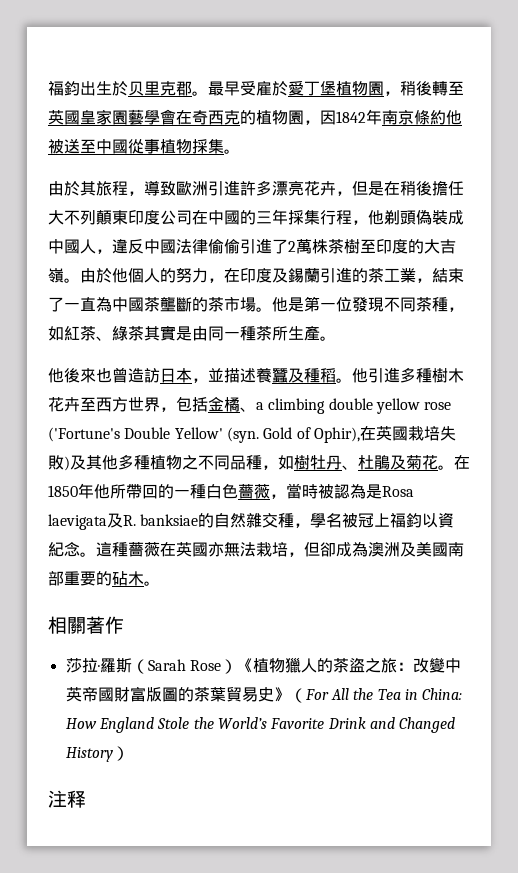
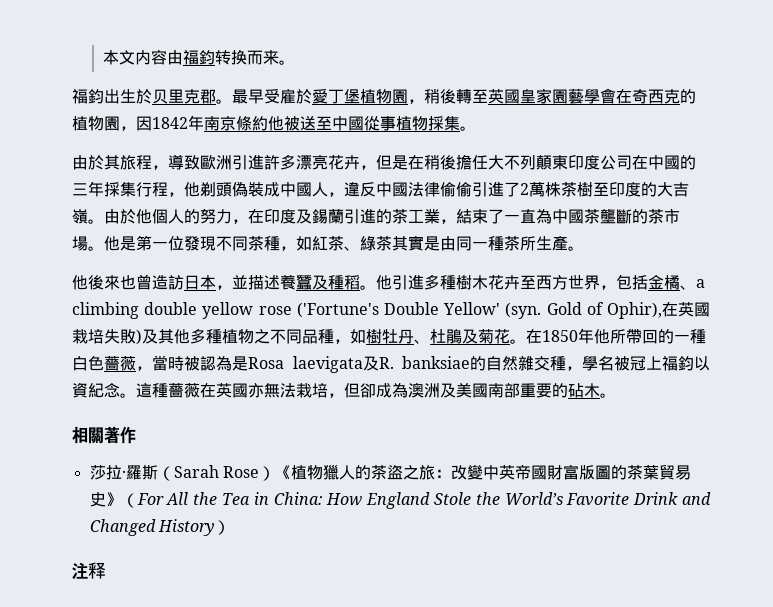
(48, 88) none -> [103,49,296,65] 本文内容由福鈞转换而来。 //

